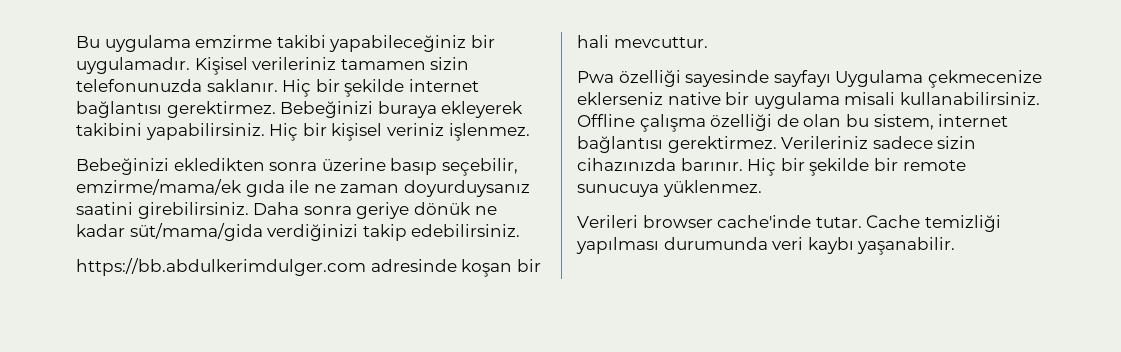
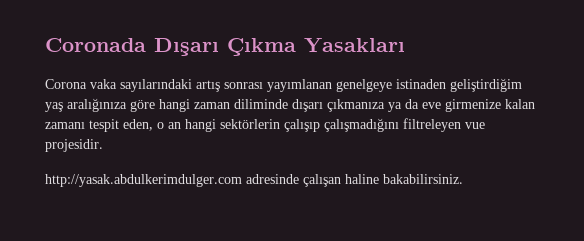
[76,35,495,52] [76,57,470,75] [76,79,479,97] [76,101,524,118] [76,123,530,141] [76,158,518,176] [76,179,530,197] [76,202,497,219] [76,223,521,241] [76,258,541,277] [577,35,708,48] [577,70,1042,88] [577,92,1040,109] [577,114,1009,132] [577,136,977,153] [577,158,966,176] [577,180,762,197] [577,215,1001,232] [576,237,956,255] Bu uygulama emzirme takibi yapabileceğiniz bir uygulamadır. Kişisel verileriniz tamamen sizin telefonunuzda saklanır. Hiç bir şekilde internet bağlantısı gerektirmez. Bebeğinizi buraya ekleyerek takibini yapabilirsiniz. Hiç bir kişisel veriniz işlenmez. // Bebeğinizi ekledikten sonra üzerine basıp seçebilir, emzirme/mama/ek gıda ile ne zaman doyurduysanız saatini girebilirsiniz. Daha sonra geriye dönük ne kadar süt/mama/gida verdiğinizi takip edebilirsiniz. // https://bb.abdulkerimdulger.com adresinde koşan bir hali mevcuttur. // Pwa özelliği sayesinde sayfayı Uygulama çekmecenize eklerseniz native bir uygulama misali kullanabilirsiniz. Offline çalışma özelliği de olan bu sistem, internet bağlantısı gerektirmez. Verileriniz sadece sizin cihazınızda barınır. Hiç bir şekilde bir remote sunucuya yüklenmez. // Verileri browser cache'inde tutar. Cache temizliği yapılması durumunda veri kaybı yaşanabilir. -> [45,38,405,56] [45,78,522,92] [45,98,535,112] [45,118,485,132] [45,139,103,152] [45,174,463,187] Coronada Dışarı Çıkma Yasakları // Corona vaka sayılarındaki artış sonrası yayımlanan genelgeye istinaden geliştirdiğim yaş aralığınıza göre hangi zaman diliminde dışarı çıkmanıza ya da eve girmenize kalan zamanı tespit eden, o an hangi sektörlerin çalışıp çalışmadığını filtreleyen vue projesidir. // http://yasak.abdulkerimdulger.com adresinde çalışan haline bakabilirsiniz.

